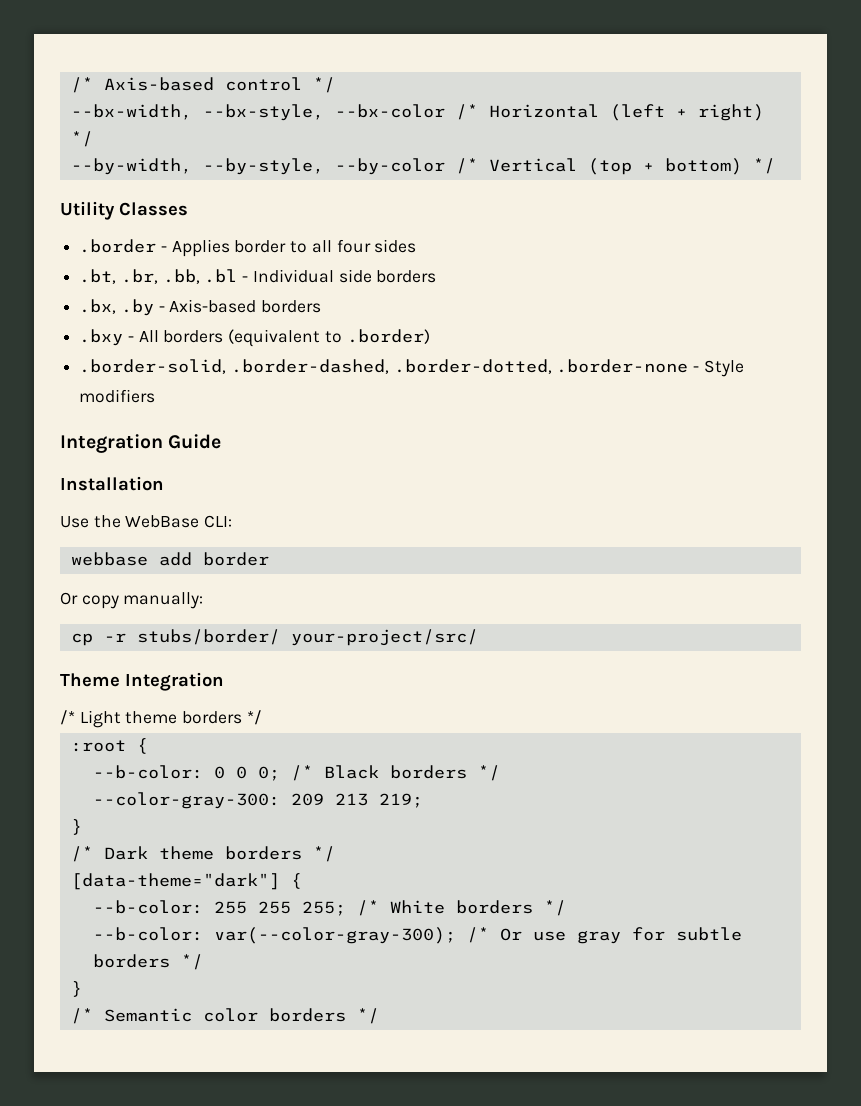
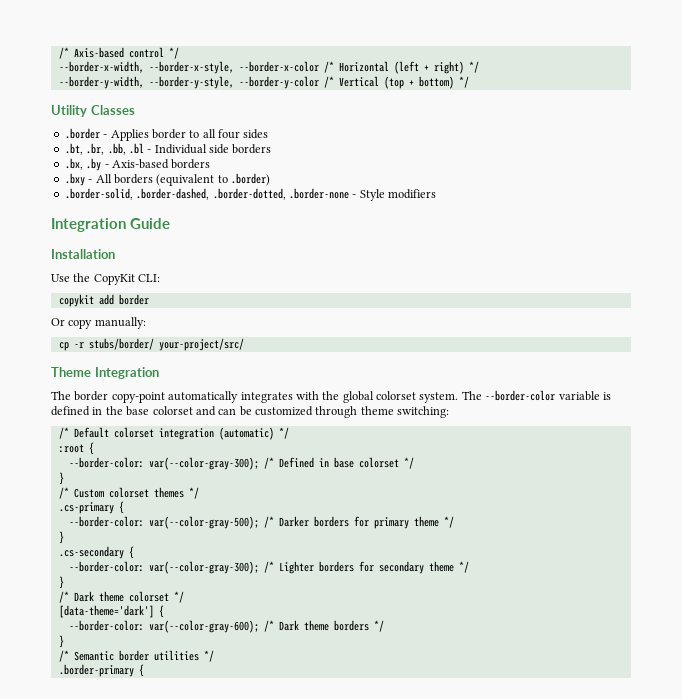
[70,104,445,121] --bx-width, --bx-style, --bx-color -> [58,61,319,74] --border-x-width, --border-x-style, --border-x-color
[70,158,445,175] --by-width, --by-style, --by-color -> [58,76,319,89] --border-y-width, --border-y-style, --border-y-color
[125,515,200,528] WebBase -> [93,274,135,285] CopyKit
[70,552,148,566] webbase -> [58,294,94,307] copykit
[60,710,262,728] [70,738,148,754] [92,765,500,781] [92,792,423,809] /* Light theme borders */ // :root { // --b-color: 0 0 0; /* Black borders */ // --color-gray-300: 209 213 219; -> [51,390,611,403] [51,406,450,418] [58,427,289,440] [58,442,94,455] [68,457,414,470] [58,472,64,485] [58,487,199,499] [58,501,124,514] [68,516,454,529] [58,531,64,544] [58,546,134,559] [68,561,469,574] The border copy-point automatically integrates with the global colorset system. The --border-color variable is defined in the base colorset and can be customized through theme switching: // /* Default colorset integration (automatic) */ // :root { // --border-color: var(--color-gray-300); /* Defined in base colorset */ // } // /* Custom colorset themes */ // .cs-primary { // --border-color: var(--color-gray-500); /* Darker borders for primary theme */ // } // .cs-secondary { // --border-color: var(--color-gray-300); /* Lighter borders for secondary theme */
[224,846,335,862] [70,873,302,890] [92,900,566,916] [92,927,742,944] borders */ // [data-theme="dark"] { // --b-color: 255 255 255; /* White borders */ // --b-color: var(--color-gray-300); /* Or use gray for subtle -> [128,591,184,603] [58,605,164,618] [68,620,329,633] colorset */ // [data-theme='dark'] { // --border-color: var(--color-gray-600); /* Dark theme
[202,1008,379,1024] color borders */ -> [118,650,214,662] [58,664,144,677] border utilities */ // .border-primary {

